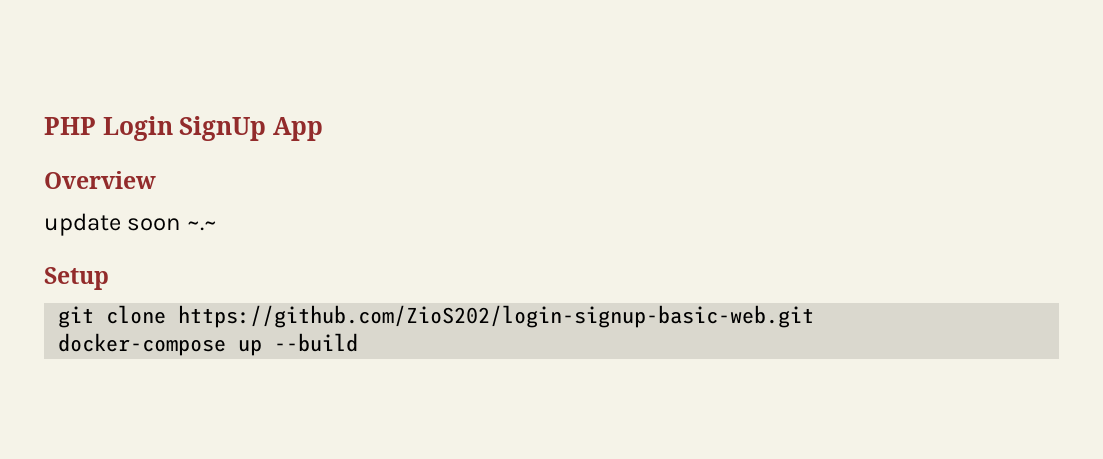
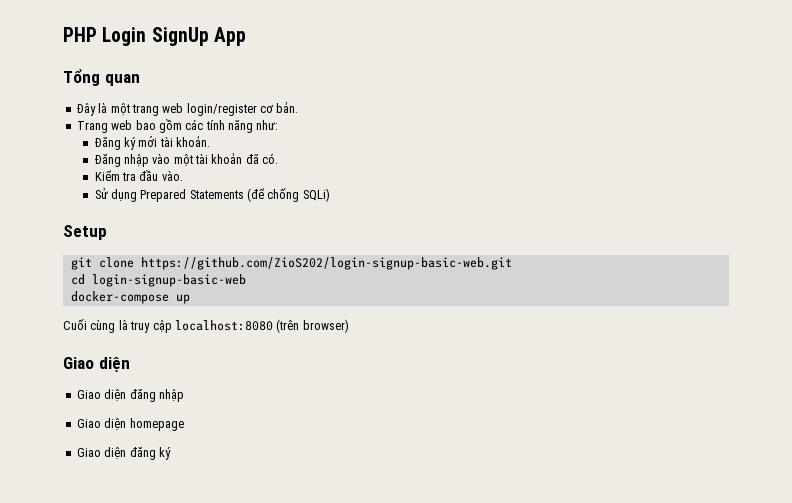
[44,171,156,189] [44,213,217,236] Overview // update soon ~.~ -> [63,69,140,86] [76,102,299,116] [76,119,279,133] [94,136,211,150] [94,153,279,167] [94,170,183,181] [94,187,330,202] Tổng quan // Đây là một trang web login/register cơ bản. // Trang web bao gồm các tính năng như: // Đăng ký mới tài khoản. // Đăng nhập vào một tài khoản đã có. // Kiểm tra đầu vào. // Sử dụng Prepared Statements (để chống SQLi)
(815, 316) none -> [70,274,246,287] // cd login-signup-basic-web
[274,333,359,352] --build -> [63,319,349,333] [63,357,130,372] [76,389,184,402] [76,418,184,431] [76,447,171,460] // Cuối cùng là truy cập localhost:8080 (trên browser) // Giao diện // Giao diện đăng nhập // Giao diện homepage // Giao diện đăng ký

